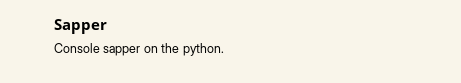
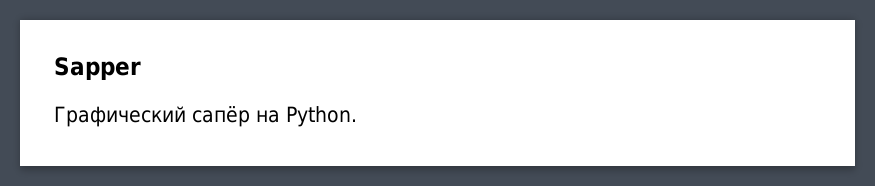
[54,43,224,56] Console sapper on the python. -> [54,106,357,127] Графический сапёр на Python.

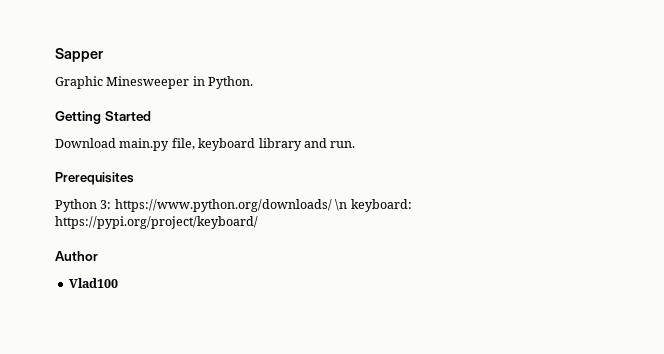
[54,106,357,127] Графический сапёр на Python. -> [55,76,254,89] [55,111,151,124] [55,138,356,151] [55,172,134,185] [55,199,412,212] [55,216,258,229] [55,251,98,261] [68,278,118,288] Graphic Minesweeper in Python. // Getting Started // Download main.py file, keyboard library and run. // Prerequisites // Python 3: https://www.python.org/downloads/ \n keyboard: https://pypi.org/project/keyboard/ // Author // Vlad100

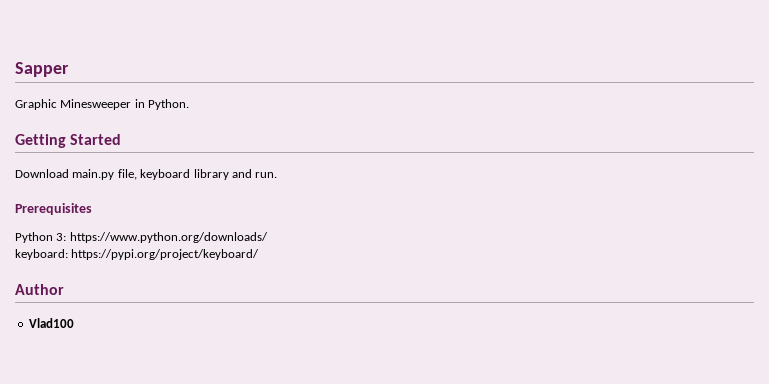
[335,199,348,211] \n -> (268, 237) //

